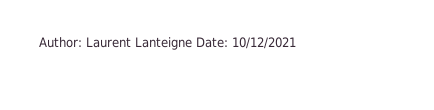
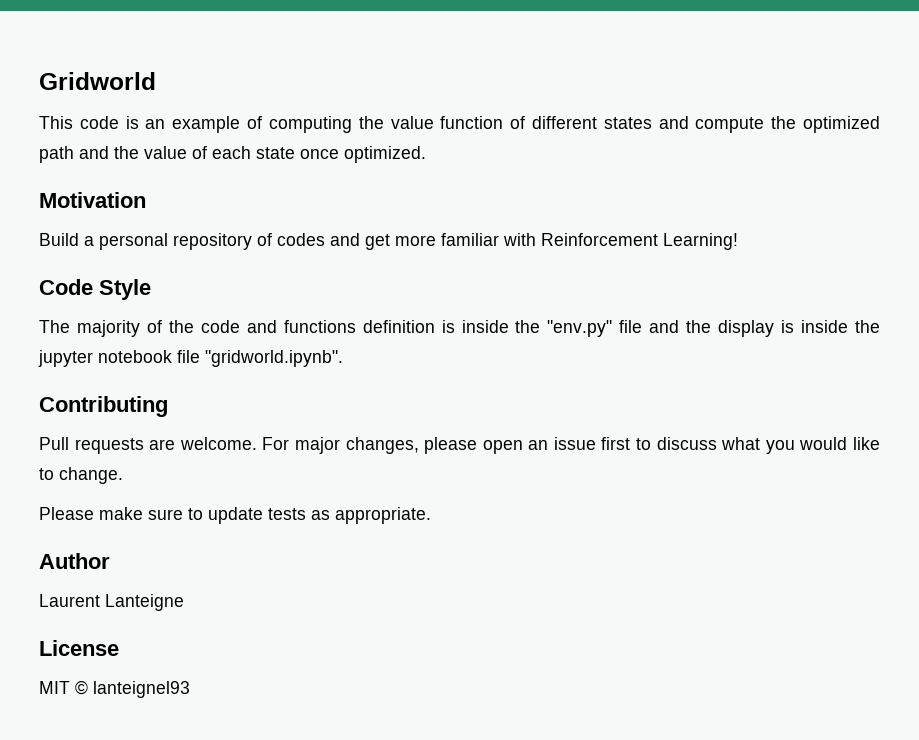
[39,37,296,50] Author: Laurent Lanteigne Date: 10/12/2021 -> [39,72,156,90] [39,116,880,133] [39,146,426,163] [39,192,146,208] [39,233,738,250] [39,279,151,300] [39,320,881,337] [38,350,343,367] [39,396,168,417] [39,437,881,454] [39,467,123,484] [39,507,431,524] [39,553,110,569] [39,594,184,611] [39,640,119,656] [39,680,190,698] Gridworld // This code is an example of computing the value function of different states and compute the optimized path and the value of each state once optimized. // Motivation // Build a personal repository of codes and get more familiar with Reinforcement Learning! // Code Style // The majority of the code and functions definition is inside the "env.py" file and the display is inside the jupyter notebook file "gridworld.ipynb". // Contributing // Pull requests are welcome. For major changes, please open an issue first to discuss what you would like to change. // Please make sure to update tests as appropriate. // Author // Laurent Lanteigne // License // MIT © lanteignel93

